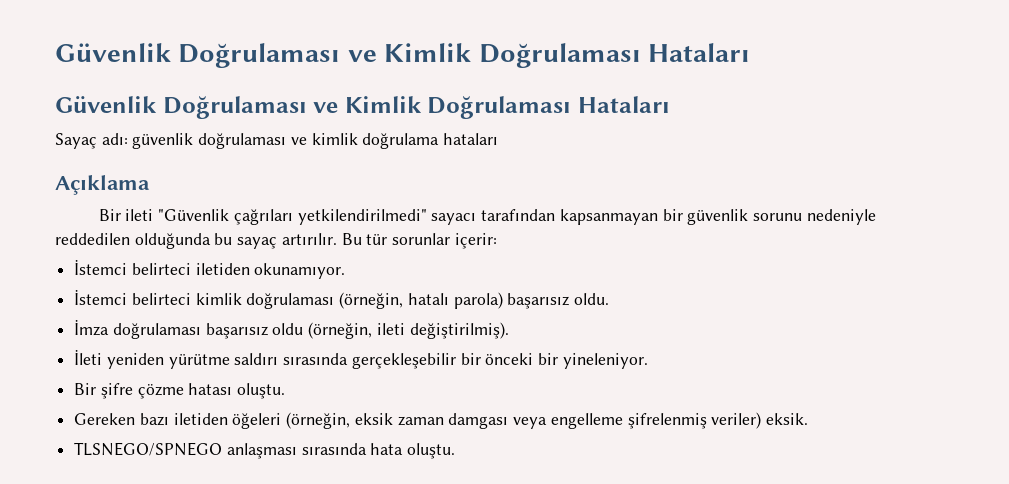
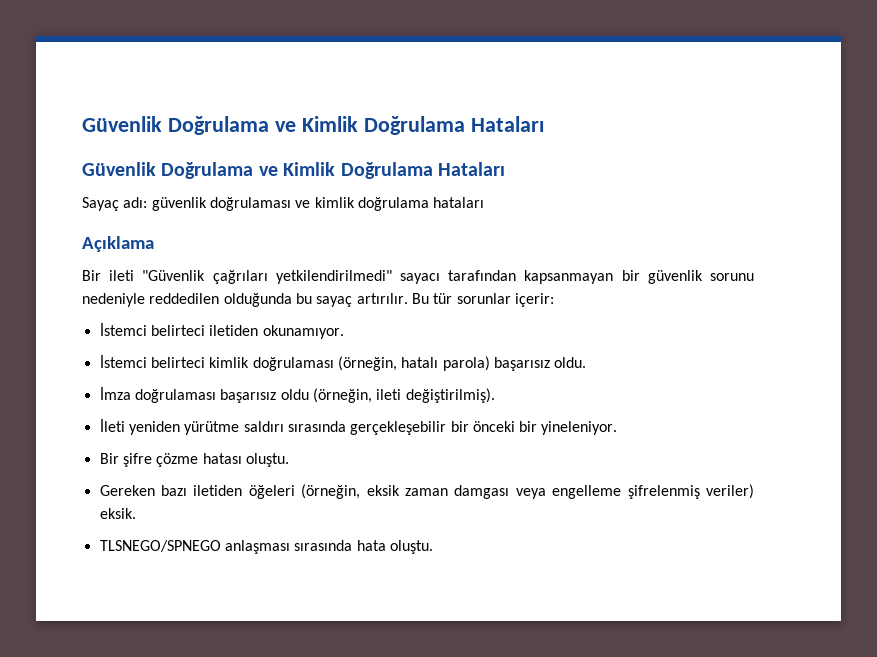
[55,43,641,68] Güvenlik Doğrulaması ve Kimlik Doğrulaması -> [82,116,465,135] Güvenlik Doğrulama ve Kimlik Doğrulama
[162,96,572,119] Doğrulaması ve Kimlik Doğrulaması -> [161,162,433,179] Doğrulama ve Kimlik Doğrulama

